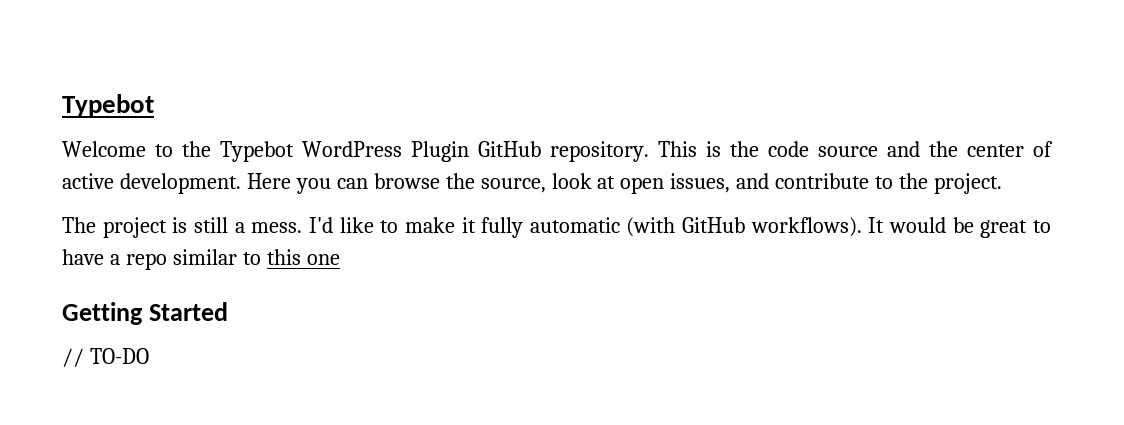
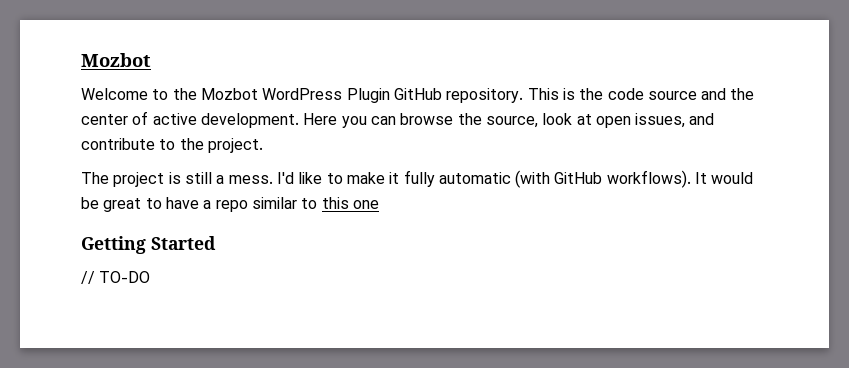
[62,94,154,117] Typebot -> [81,53,151,67] Mozbot
[220,141,294,162] Typebot -> [200,88,258,100] Mozbot

